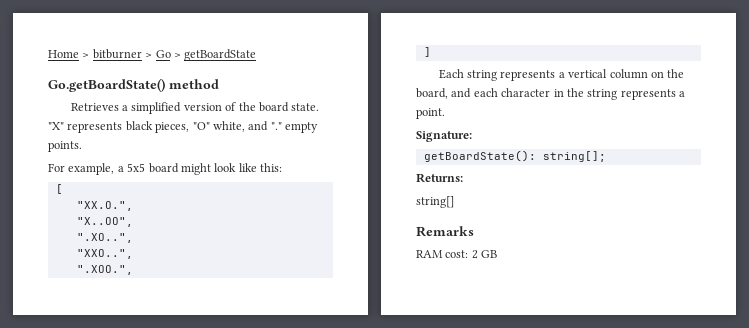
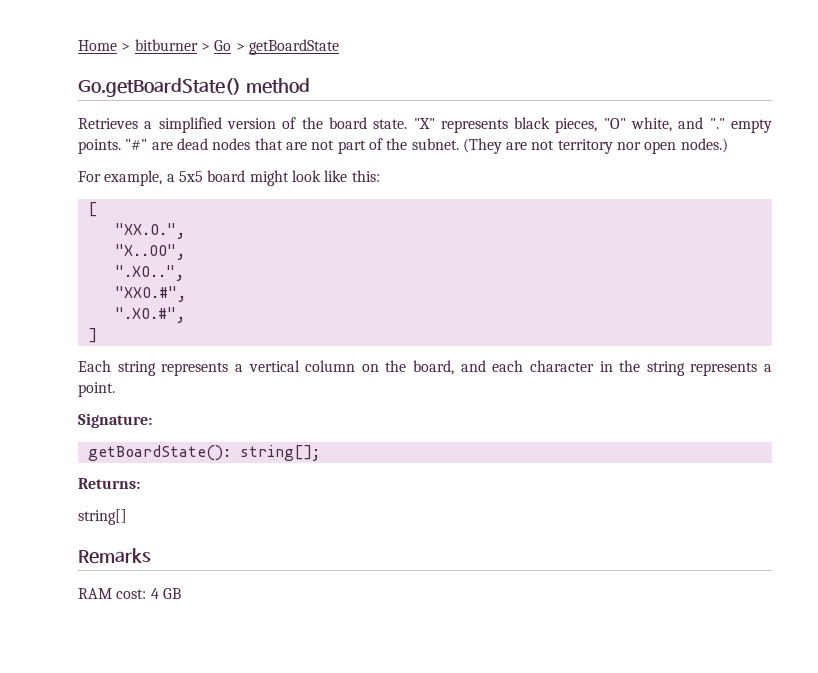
(82, 146) none -> [125,138,728,154] "#" are dead nodes that are not part of the subnet. (They are not territory nor open nodes.)
[76,249,133,259] [76,265,133,275] "XXO..", // ".XOO.", -> [114,286,186,302] [114,307,185,323] "XXO.#", // ".XO.#",
[471,250,478,259] 2 -> [150,588,159,599] 4

